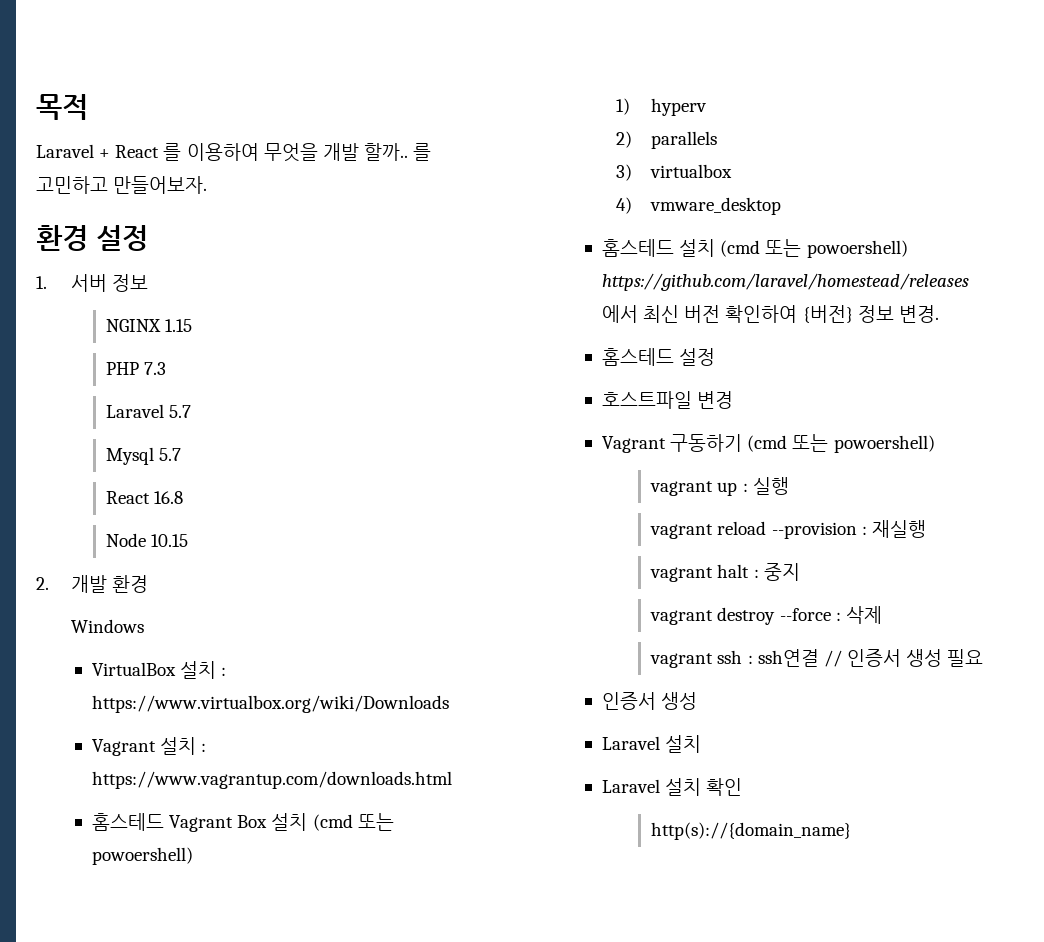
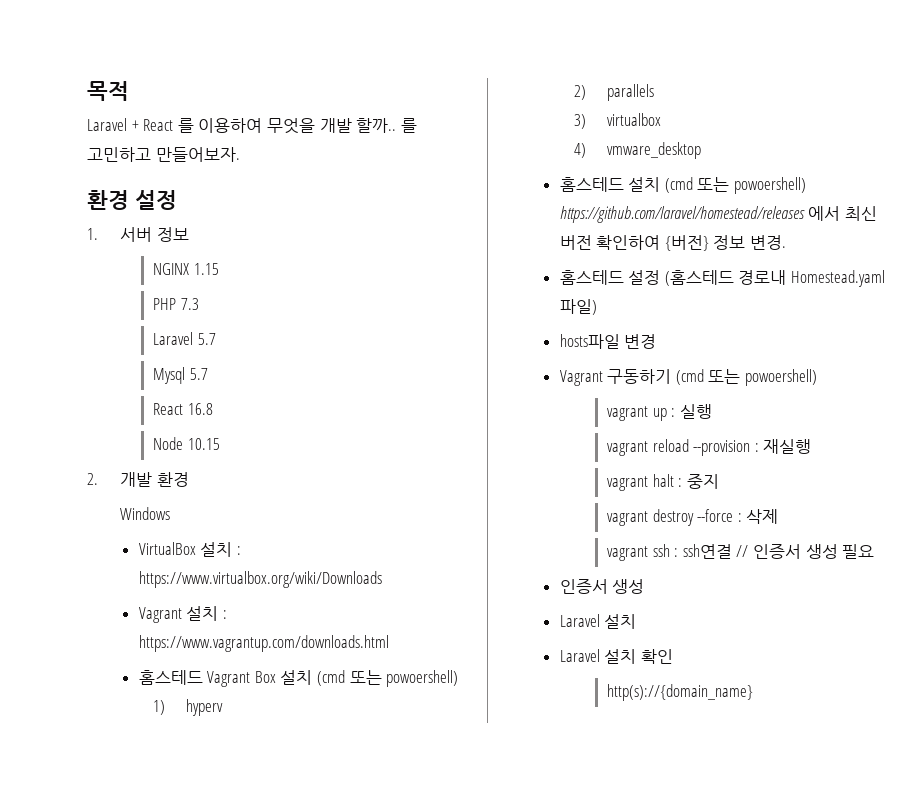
[602,391,693,409] // 호스트파일 -> [664,270,886,287] [559,299,597,315] [559,334,620,349] (홈스테드 경로내 Homestead.yaml 파일) // hosts파일

